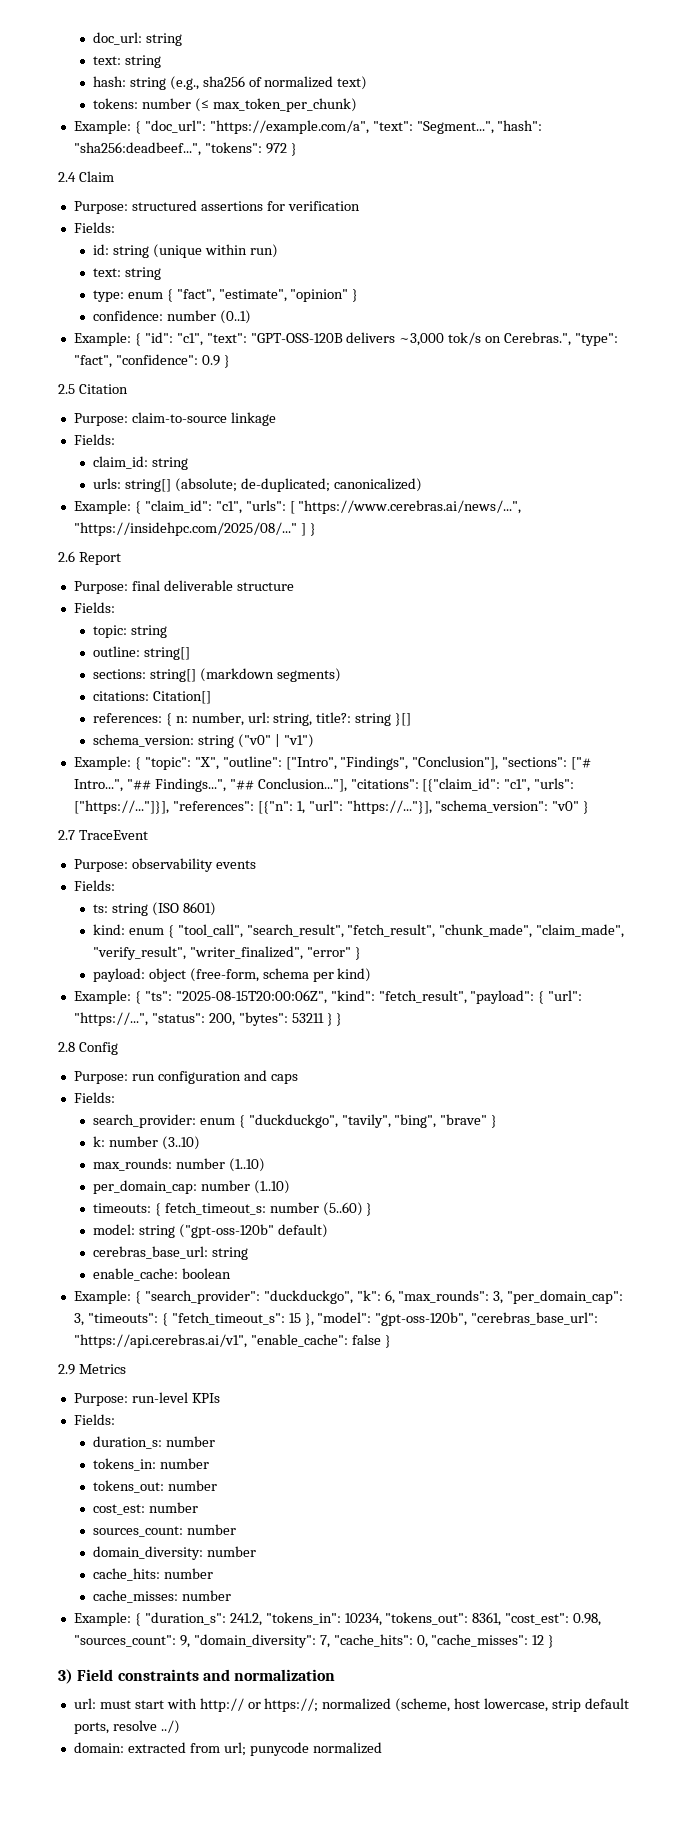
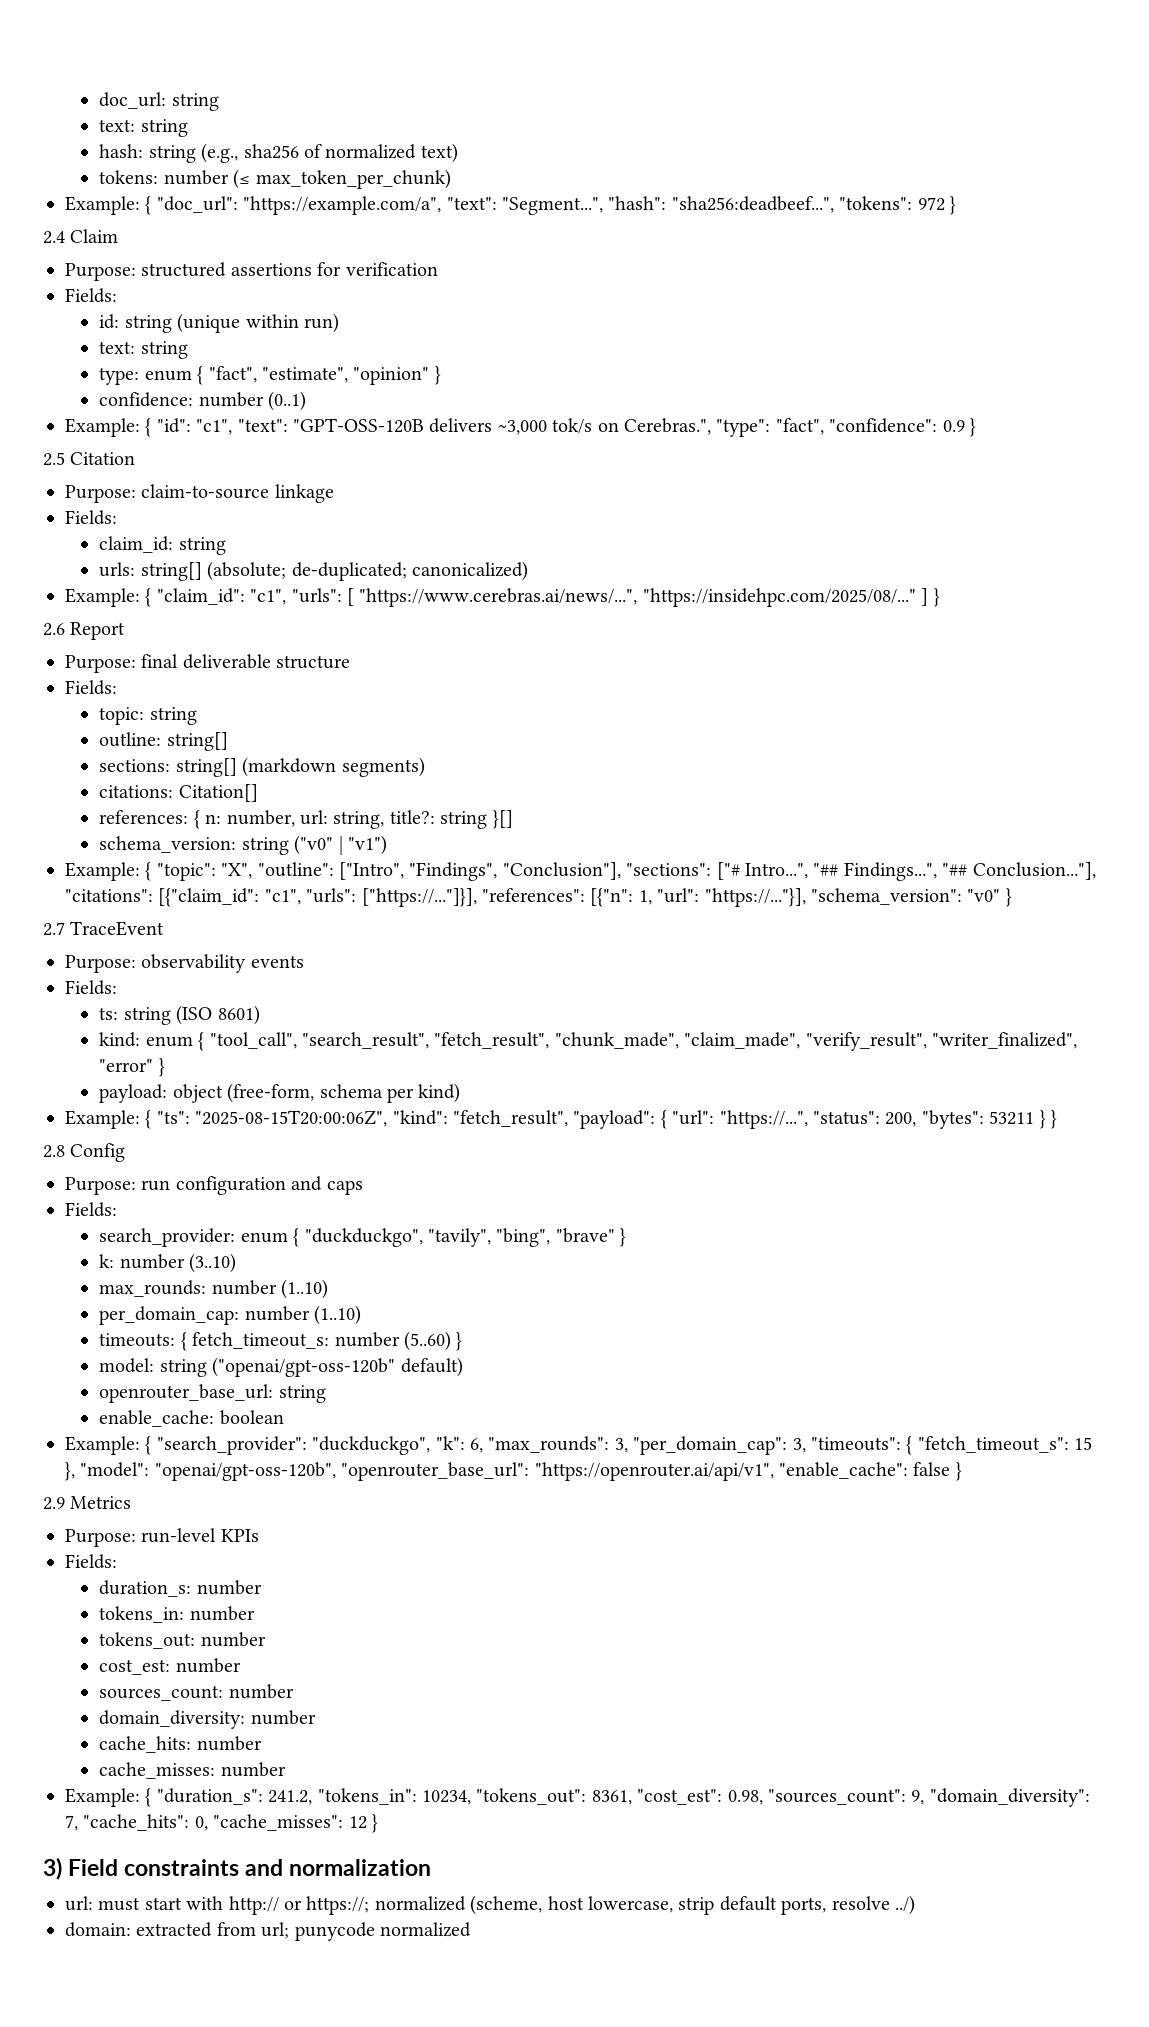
[178,1224,274,1238] ("gpt-oss-120b" -> [212,1357,396,1377] ("openai/gpt-oss-120b"
[92,1246,208,1259] cerebras_base_url: -> [99,1384,274,1403] openrouter_base_url:
[375,1312,599,1326] [73,1334,247,1348] "gpt-oss-120b", "cerebras_base_url": "https://api.cerebras.ai/v1", -> [154,1462,774,1481] "openai/gpt-oss-120b", "openrouter_base_url": "https://openrouter.ai/api/v1",

